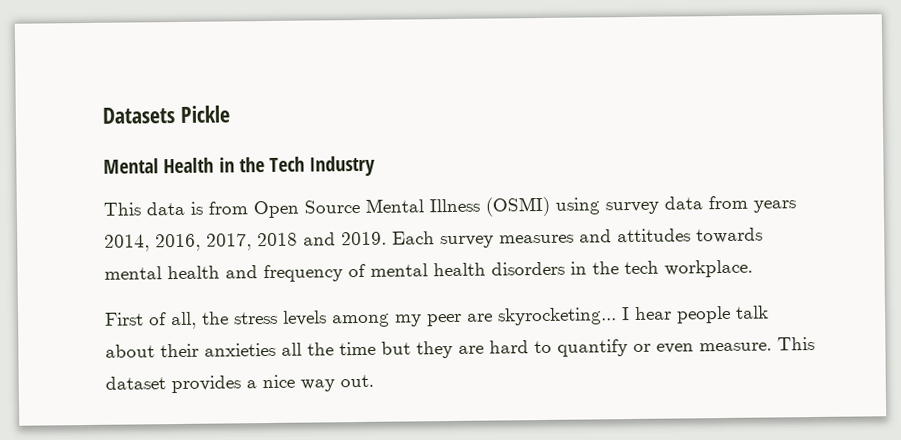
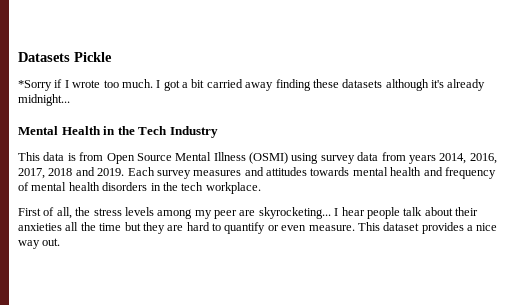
(230, 114) none -> [18,79,486,91] [18,94,70,106] // *Sorry if I wrote too much. I got a bit carried away finding these datasets although it's already midnight...

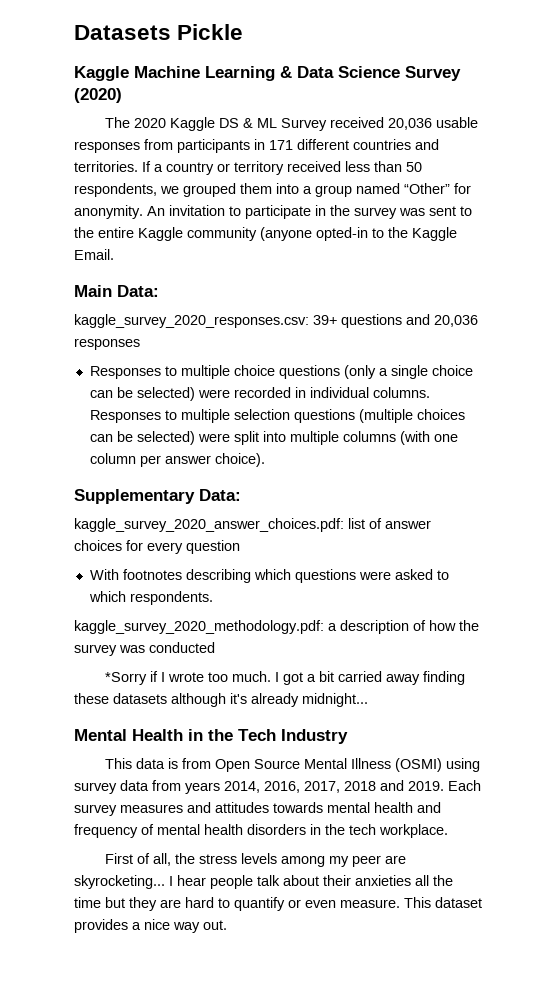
(112, 57) none -> [74,66,461,81] [74,88,122,103] [105,117,479,131] [74,139,439,153] [74,161,422,175] [74,183,471,197] [74,205,472,219] [74,227,457,241] [74,249,114,260] [74,285,159,297] [74,314,478,328] [74,338,140,350] [89,365,473,379] [89,387,430,401] [89,409,465,423] [89,431,458,445] [89,453,265,467] [74,489,241,504] [74,518,431,532] [74,540,240,554] [89,569,449,583] [88,591,213,605] [74,620,479,634] [74,642,215,656] // Kaggle Machine Learning & Data Science Survey (2020) // The 2020 Kaggle DS & ML Survey received 20,036 usable responses from participants in 171 different countries and territories. If a country or territory received less than 50 respondents, we grouped them into a group named “Other” for anonymity. An invitation to participate in the survey was sent to the entire Kaggle community (anyone opted-in to the Kaggle Email. // Main Data: // kaggle_survey_2020_responses.csv: 39+ questions and 20,036 responses // Responses to multiple choice questions (only a single choice can be selected) were recorded in individual columns. Responses to multiple selection questions (multiple choices can be selected) were split into multiple columns (with one column per answer choice). // Supplementary Data: // kaggle_survey_2020_answer_choices.pdf: list of answer choices for every question // With footnotes describing which questions were asked to which respondents. // kaggle_survey_2020_methodology.pdf: a description of how the survey was conducted

